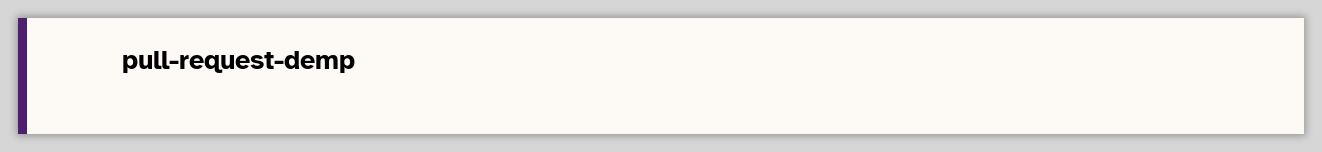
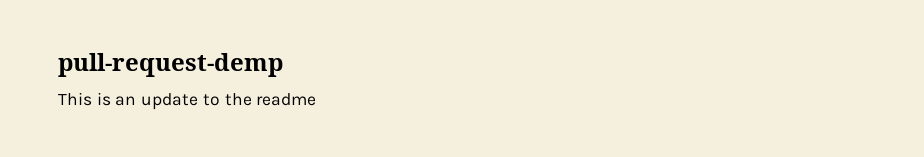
(355, 62) none -> [58,92,317,110] // This is an update to the readme

